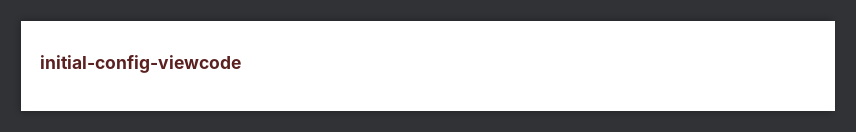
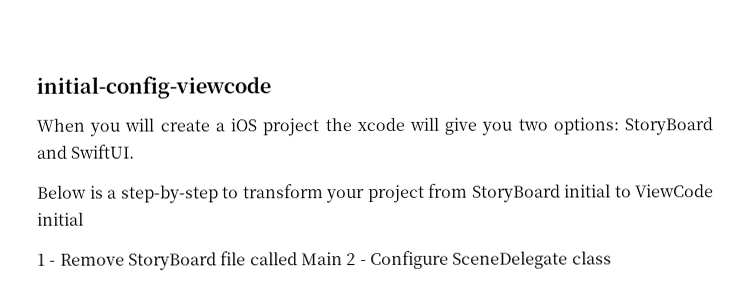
(241, 64) none -> [36,117,713,137] [36,144,136,159] [37,183,714,204] [37,212,84,226] [37,250,612,271] // When you will create a iOS project the xcode will give you two options: StoryBoard and SwiftUI. // Below is a step-by-step to transform your project from StoryBoard initial to ViewCode initial // 1 - Remove StoryBoard file called Main 2 - Configure SceneDelegate class

